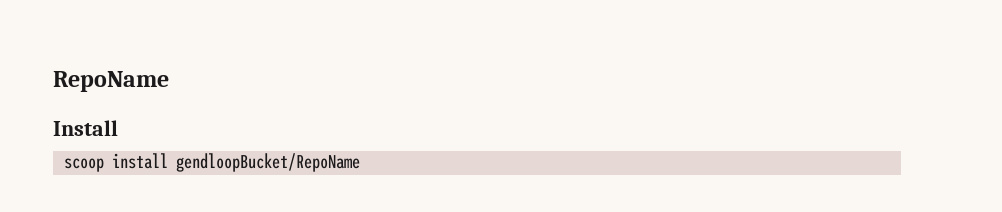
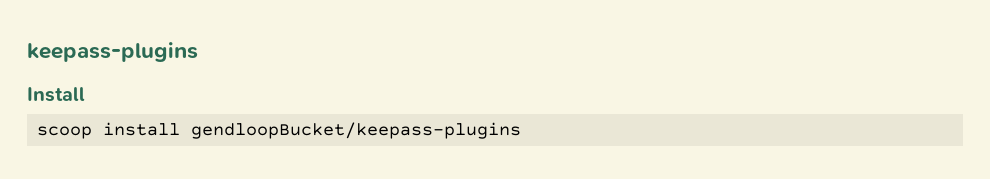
[53,71,169,92] RepoName -> [27,42,198,62] keepass-plugins
[176,153,361,172] gendloopBucket/RepoName -> [190,122,521,139] gendloopBucket/keepass-plugins

